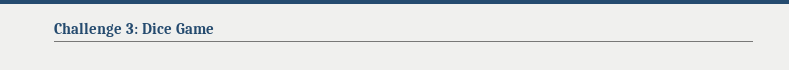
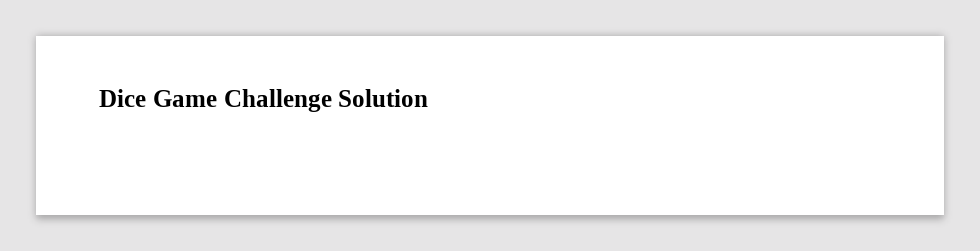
[54,22,215,37] Challenge 3: Dice Game -> [99,89,429,112] Dice Game Challenge Solution

